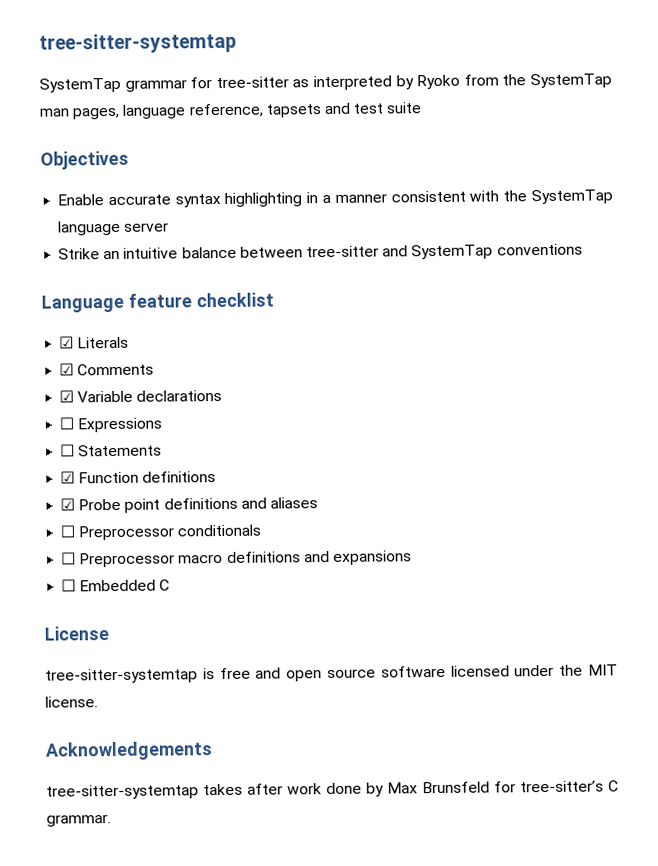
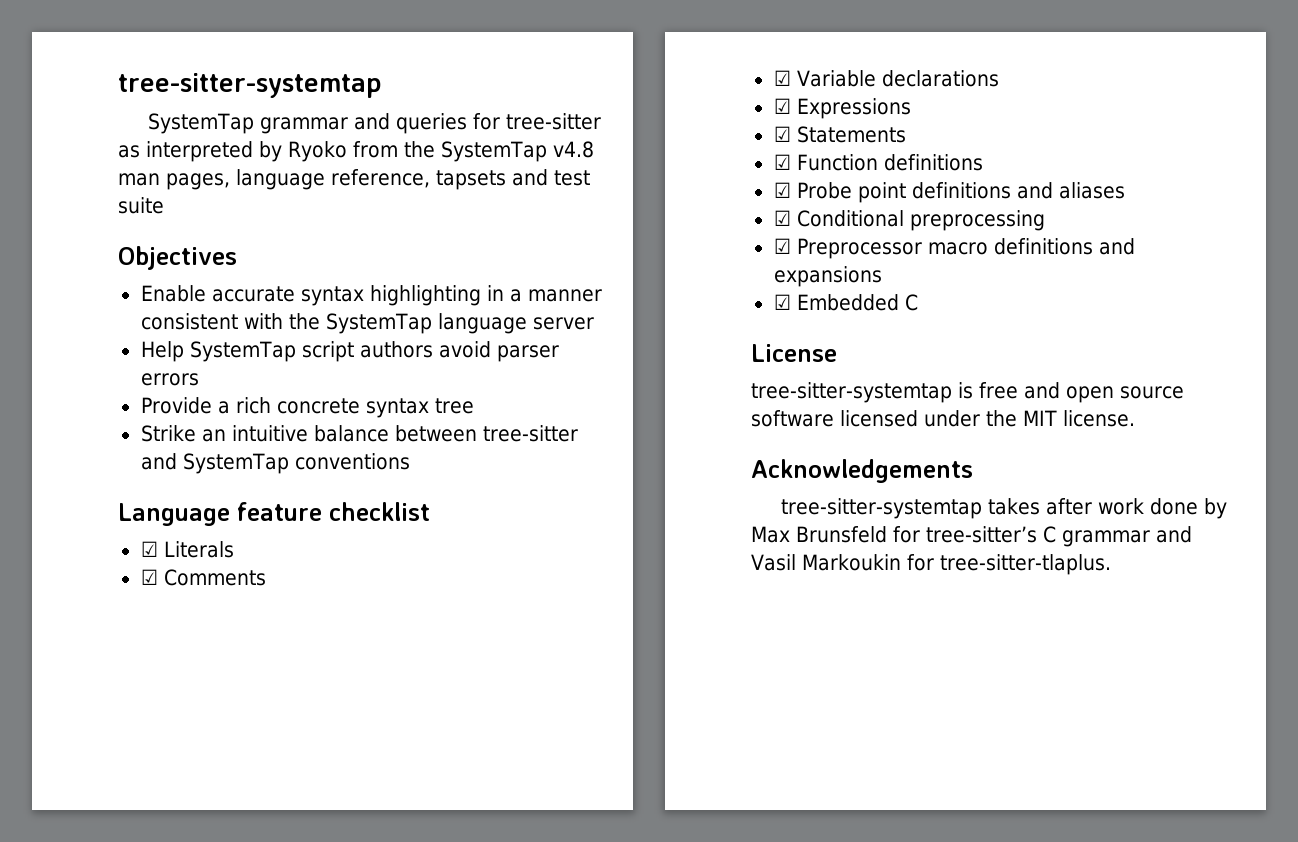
(187, 85) none -> [353,113,467,134] and queries
(613, 81) none -> [552,141,594,158] v4.8
(170, 227) none -> [140,341,559,362] [140,373,199,386] [140,397,474,418] // Help SystemTap script authors avoid parser errors // Provide a rich concrete syntax tree
[59,417,75,430] ☐ -> [773,98,791,114] ☑
[60,444,76,457] ☐ -> [773,126,791,142] ☑
[60,524,262,541] [61,552,77,565] ☐ Preprocessor conditionals // ☐ -> [773,210,1045,231] [773,238,791,254] ☑ Conditional preprocessing // ☑
[61,579,77,592] ☐ -> [773,294,791,310] ☑
[46,814,111,827] grammar. -> [1062,526,1192,547] [751,554,1111,575] grammar and Vasil Markoukin for tree-sitter-tlaplus.

